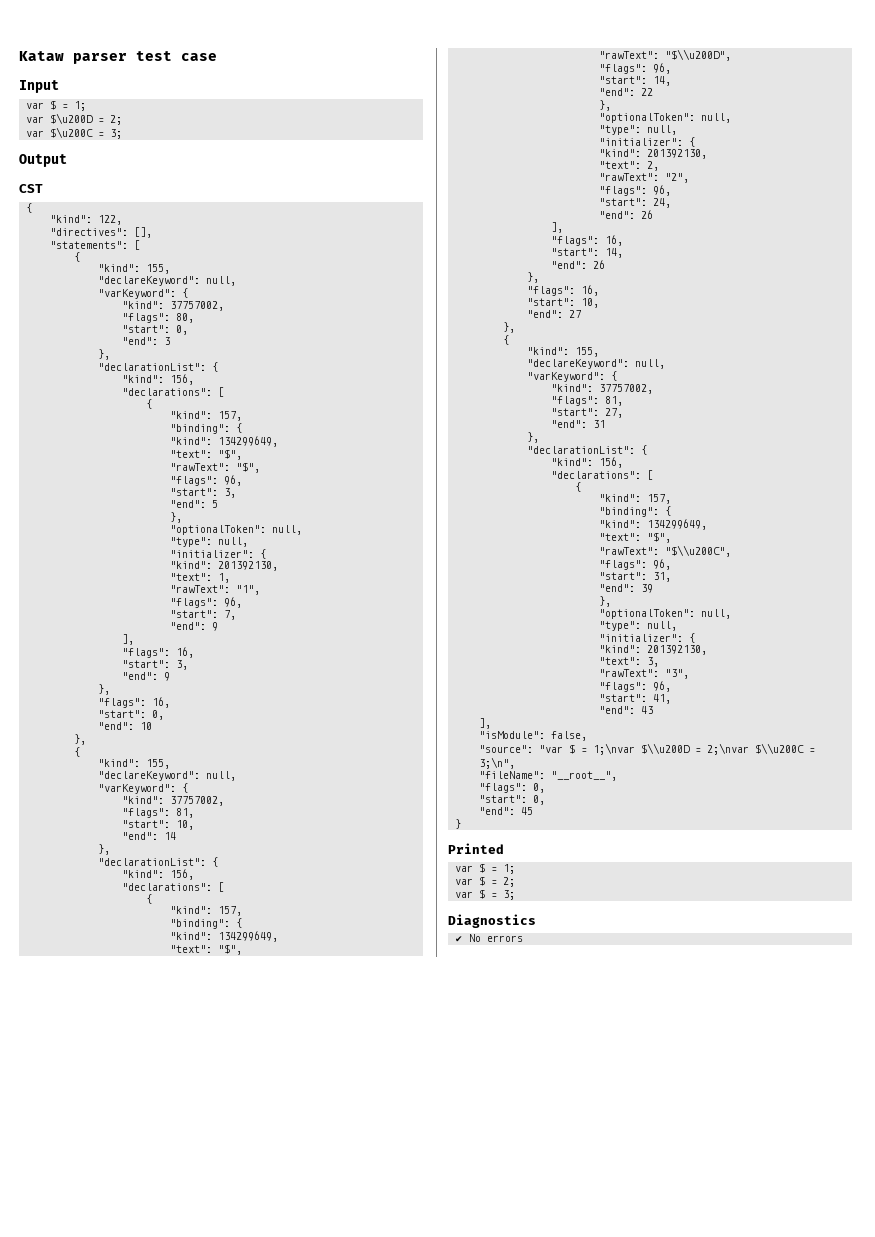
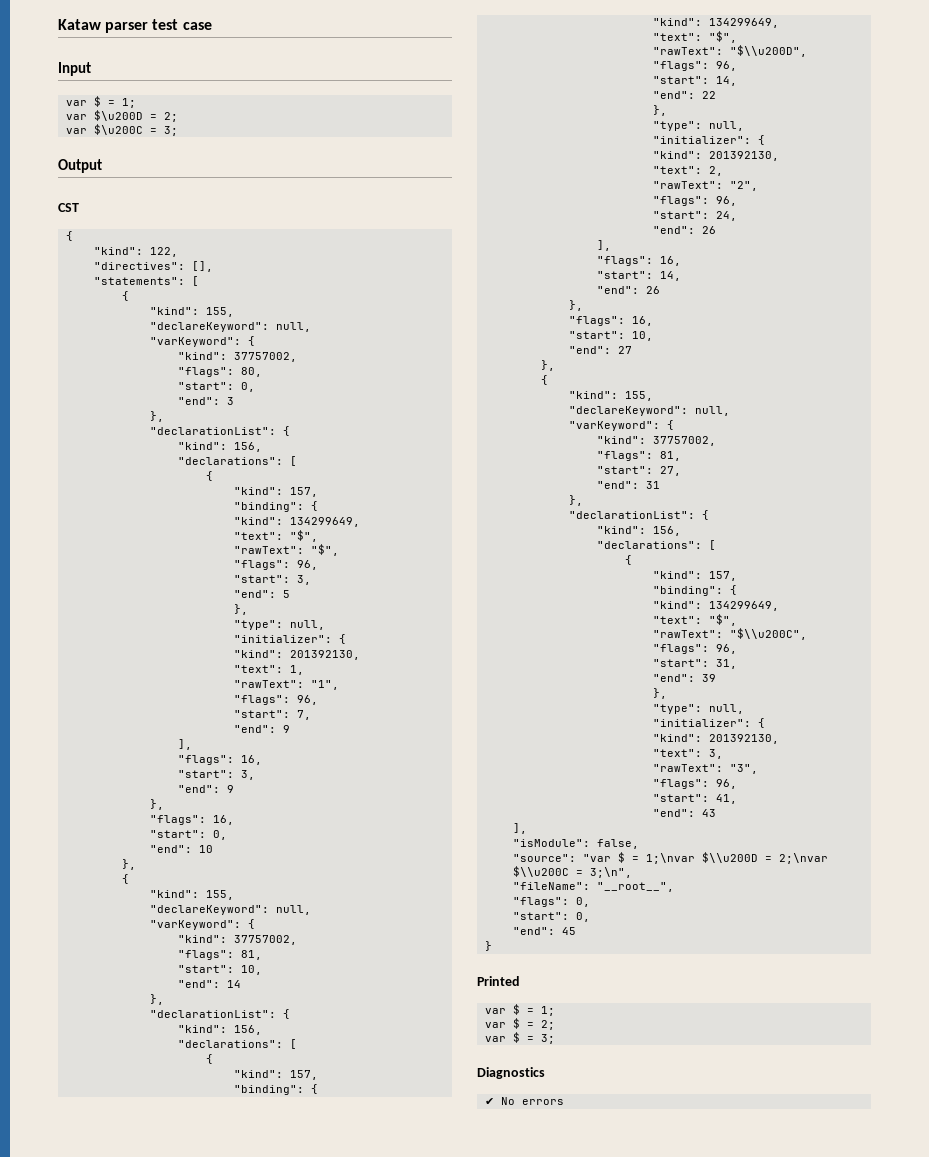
[170,525,303,535] // "optionalToken": null, -> (248, 609) none
[599,113,732,123] // "optionalToken": null, -> (667, 110) none
[599,609,732,619] // "optionalToken": null, -> (667, 693) none

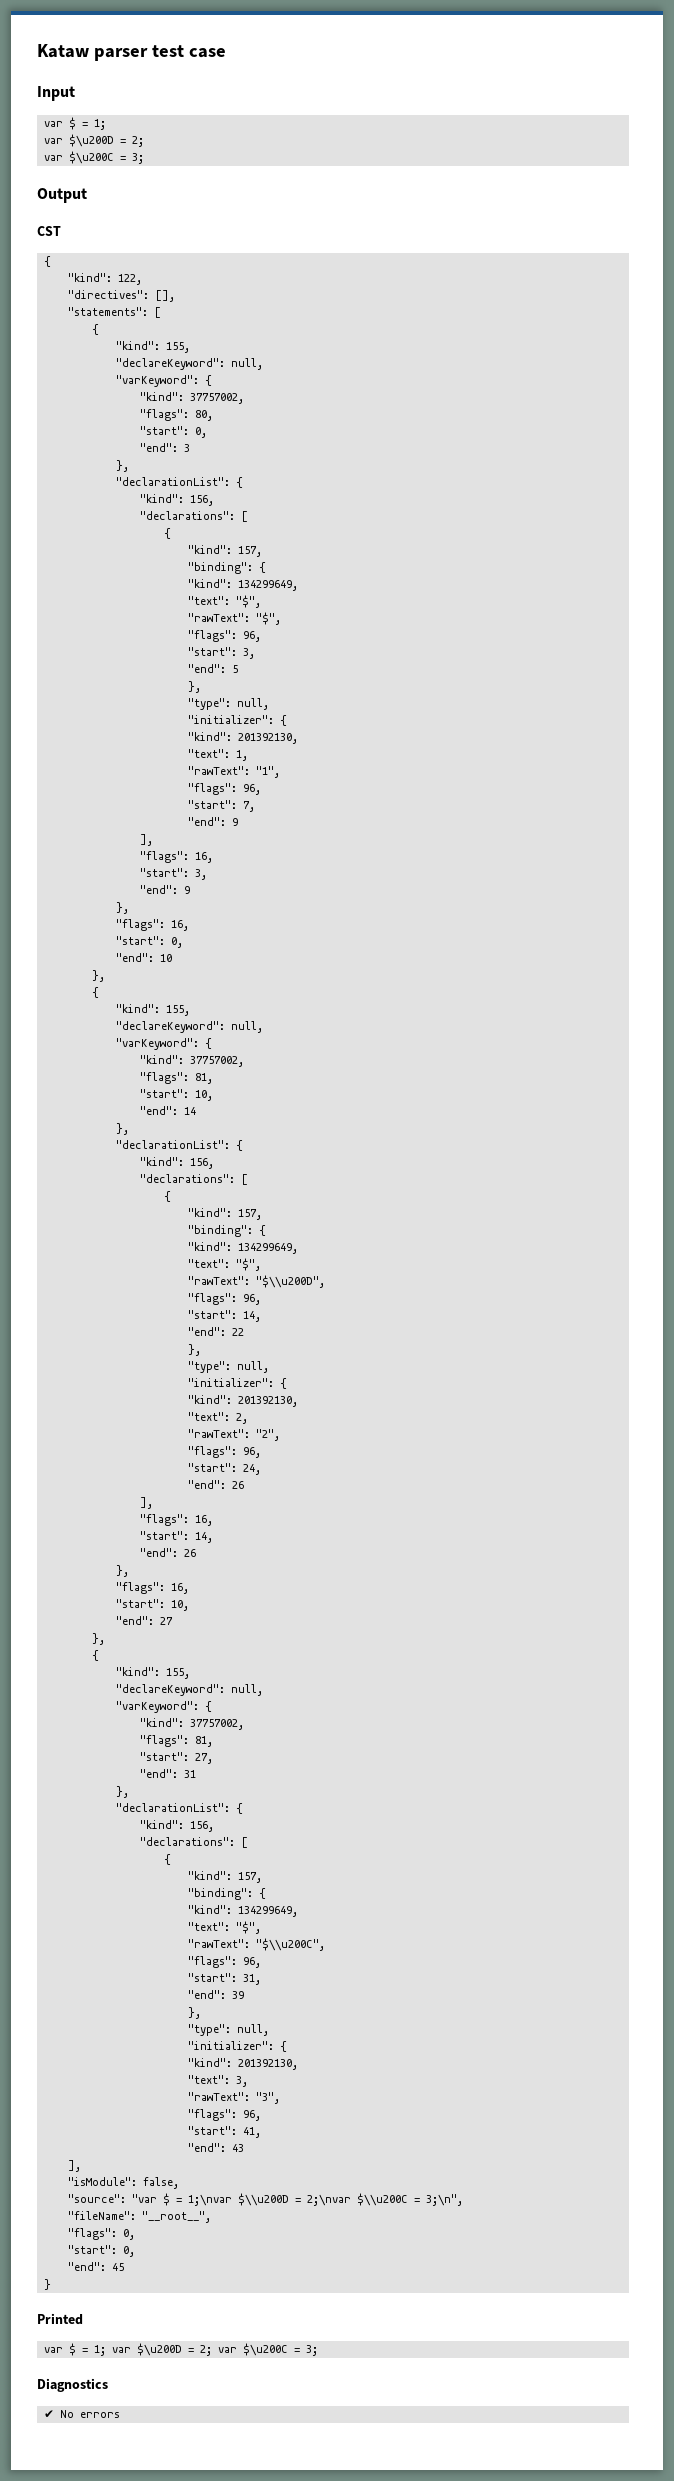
[484,1018,555,1030] [484,1032,520,1043] // var $ = 2; // var $ -> [112,2343,289,2356] var $\u200D = 2; var $\u200C

